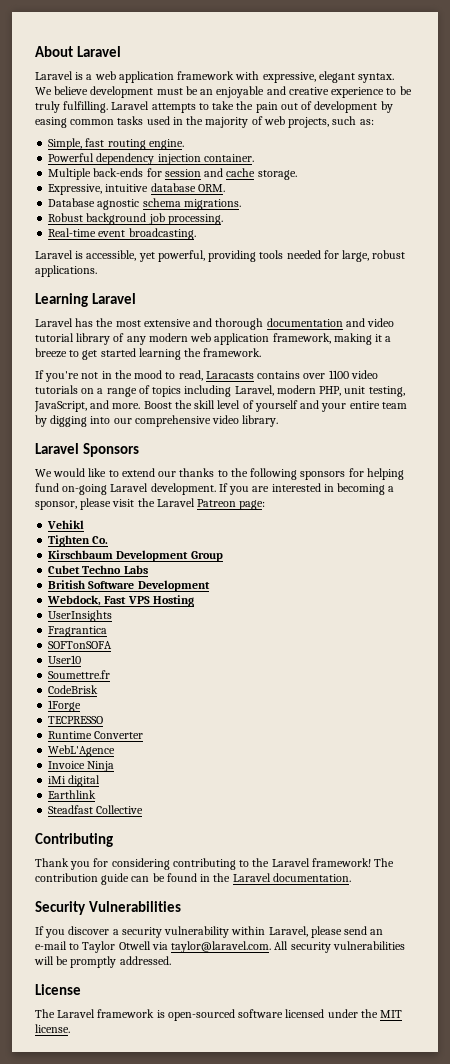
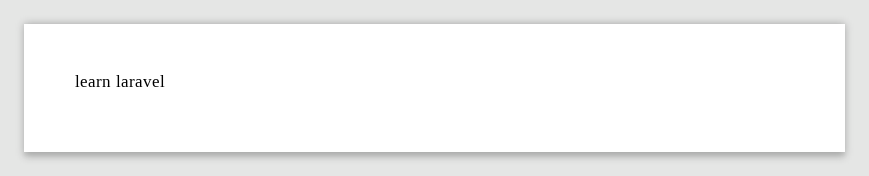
[35,46,121,57] [35,71,395,83] [35,86,412,98] [35,101,393,113] [35,116,374,128] [48,138,184,150] [48,153,254,165] [48,168,297,180] [48,183,225,195] [48,198,241,210] [48,213,223,225] [48,228,196,240] [35,250,406,262] [35,265,97,277] [35,293,136,307] [35,318,395,330] [35,333,392,345] [35,348,262,360] [35,370,378,382] [35,385,405,397] [34,400,407,412] [35,415,279,427] [35,443,139,457] [35,468,404,480] [35,483,395,495] [35,498,266,510] [47,520,85,529] [48,535,109,547] [48,550,223,562] [48,565,148,574] [48,580,210,592] [47,595,194,607] [48,610,113,622] [48,626,108,637] [48,641,113,649] [48,655,82,664] [48,670,111,679] [48,685,99,694] [48,700,82,712] [48,716,104,724] [48,731,144,739] [48,745,116,757] [48,761,115,772] [48,775,101,787] [48,790,97,799] [48,805,144,814] [35,833,113,847] [35,858,395,870] [35,873,351,885] [35,901,181,915] [35,926,384,938] [35,941,405,953] [34,956,171,968] [35,984,81,995] [35,1009,403,1021] [35,1024,70,1033] About Laravel // Laravel is a web application framework with expressive, elegant syntax. We believe development must be an enjoyable and creative experience to be truly fulfilling. Laravel attempts to take the pain out of development by easing common tasks used in the majority of web projects, such as: // Simple, fast routing engine. // Powerful dependency injection container. // Multiple back-ends for session and cache storage. // Expressive, intuitive database ORM. // Database agnostic schema migrations. // Robust background job processing. // Real-time event broadcasting. // Laravel is accessible, yet powerful, providing tools needed for large, robust applications. // Learning Laravel // Laravel has the most extensive and thorough documentation and video tutorial library of any modern web application framework, making it a breeze to get started learning the framework. // If you're not in the mood to read, Laracasts contains over 1100 video tutorials on a range of topics including Laravel, modern PHP, unit testing, JavaScript, and more. Boost the skill level of yourself and your entire team by digging into our comprehensive video library. // Laravel Sponsors // We would like to extend our thanks to the following sponsors for helping fund on-going Laravel development. If you are interested in becoming a sponsor, please visit the Laravel Patreon page: // Vehikl // Tighten Co. // Kirschbaum Development Group // Cubet Techno Labs // British Software Development // Webdock, Fast VPS Hosting // UserInsights // Fragrantica // SOFTonSOFA // User10 // Soumettre.fr // CodeBrisk // 1Forge // TECPRESSO // Runtime Converter // WebL'Agence // Invoice Ninja // iMi digital // Earthlink // Steadfast Collective // Contributing // Thank you for considering contributing to the Laravel framework! The contribution guide can be found in the Laravel documentation. // Security Vulnerabilities // If you discover a security vulnerability within Laravel, please send an e-mail to Taylor Otwell via taylor@laravel.com. All security vulnerabilities will be promptly addressed. // License // The Laravel framework is open-sourced software licensed under the MIT license. -> [75,75,165,87] learn laravel

